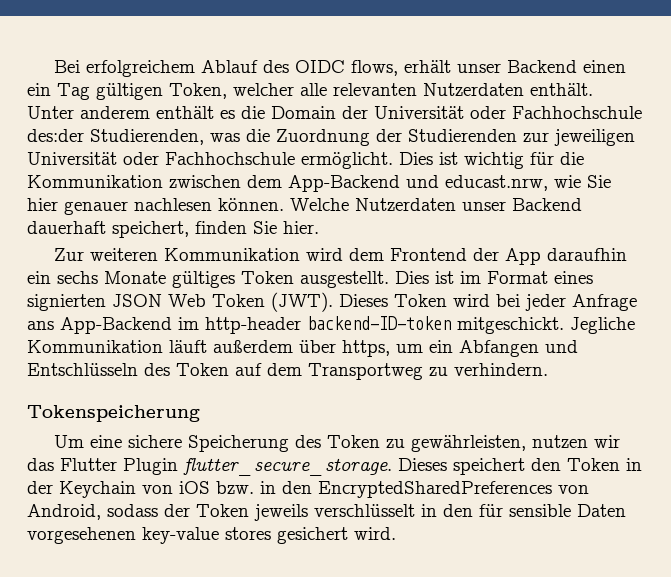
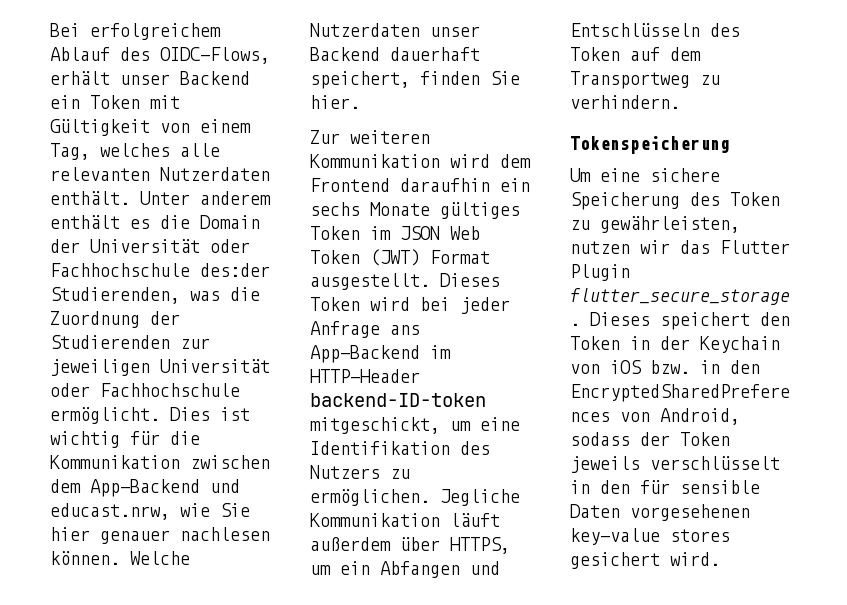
[294,60,398,76] OIDC flows, -> [160,47,270,64] OIDC-Flows,
[582,60,626,73] [27,83,294,100] einen ein Tag gültigen Token, welcher -> [50,95,180,109] [50,119,251,136] [50,143,170,160] ein Token mit Gültigkeit von einem Tag, welches
[472,248,541,265] der App -> (390, 185) none
[300,271,593,288] [27,292,333,312] ausgestellt. Dies ist im Format eines signierten JSON Web Token (JWT). -> [370,226,480,240] [310,249,490,266] [310,273,430,290] im JSON Web Token (JWT) Format ausgestellt.
[205,316,564,334] http-header backend-ID-token mitgeschickt. -> [310,369,420,383] [310,393,486,407] [310,417,520,434] [310,441,490,455] [310,465,410,479] [310,489,430,506] HTTP-Header backend-ID-token mitgeschickt, um eine Identifikation des Nutzers zu ermöglichen.
[342,340,390,357] https, -> [450,537,510,554] HTTPS,

